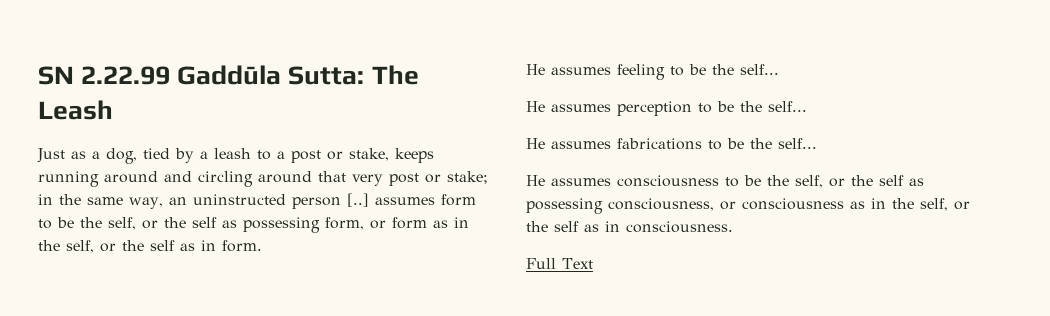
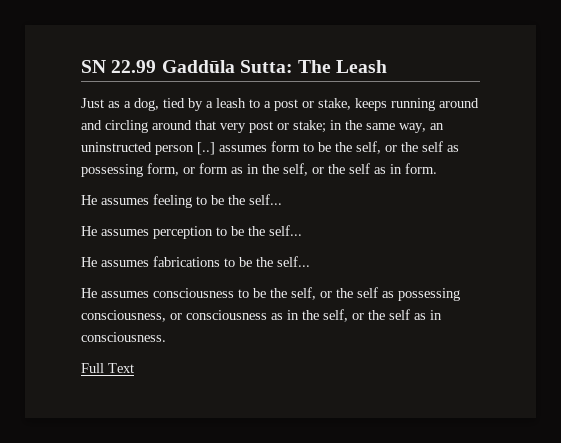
[81,66,171,85] 2.22.99 -> [111,60,157,73] 22.99

